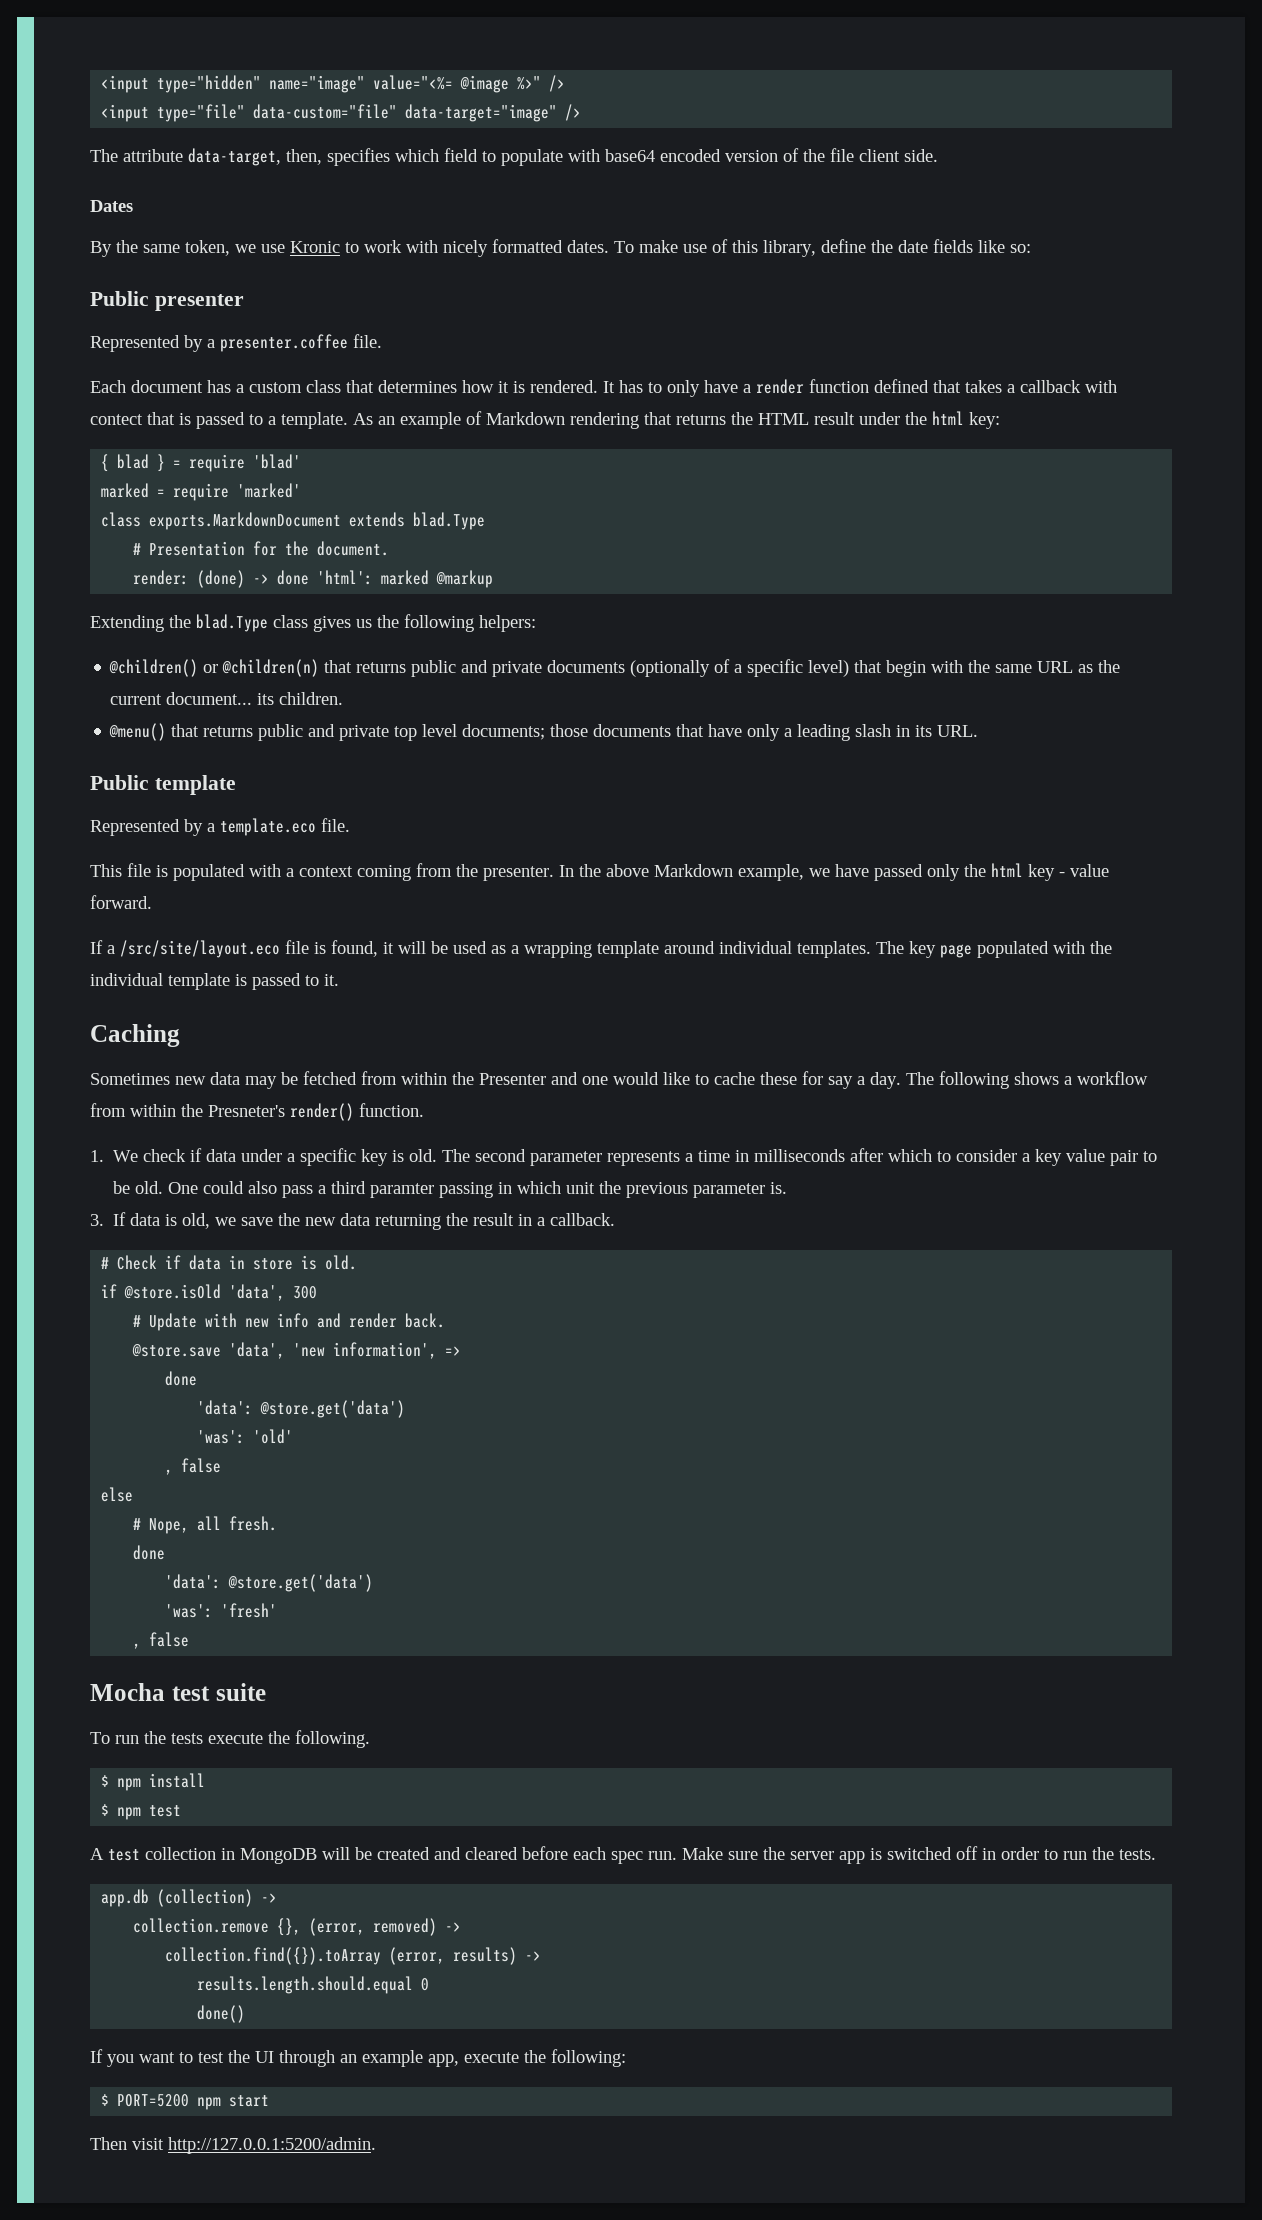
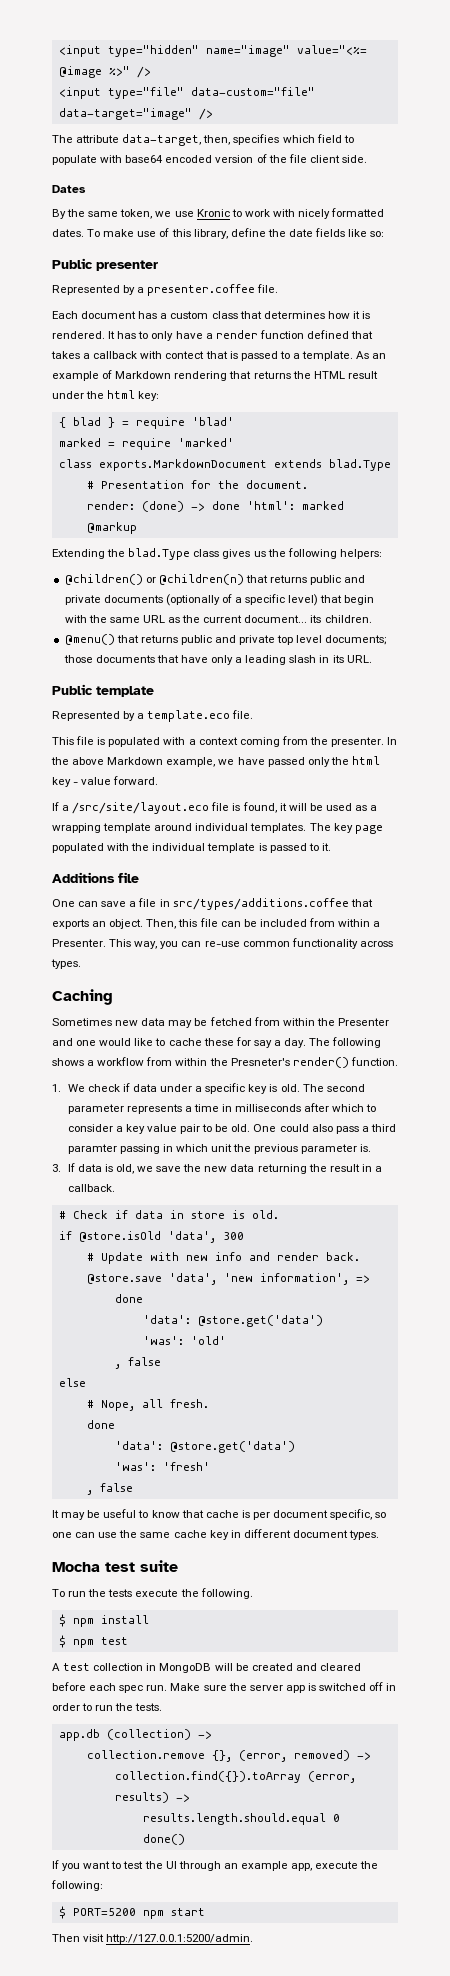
(339, 980) none -> [52,872,139,883] [52,898,373,910] [52,918,381,929] [52,938,393,949] [51,959,81,969] // Additions file // One can save a file in src/types/additions.coffee that exports an object. Then, this file can be included from within a Presenter. This way, you can re-use common functionality across types.
(190, 1639) none -> [52,1509,387,1520] [52,1529,380,1540] // It may be useful to know that cache is per document specific, so one can use the same cache key in different document types.

